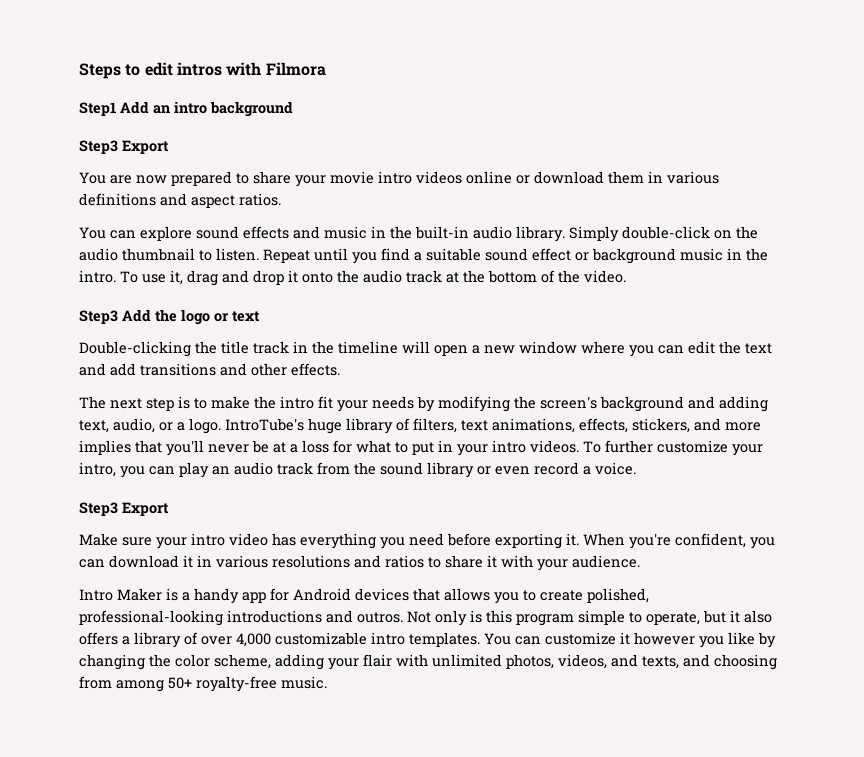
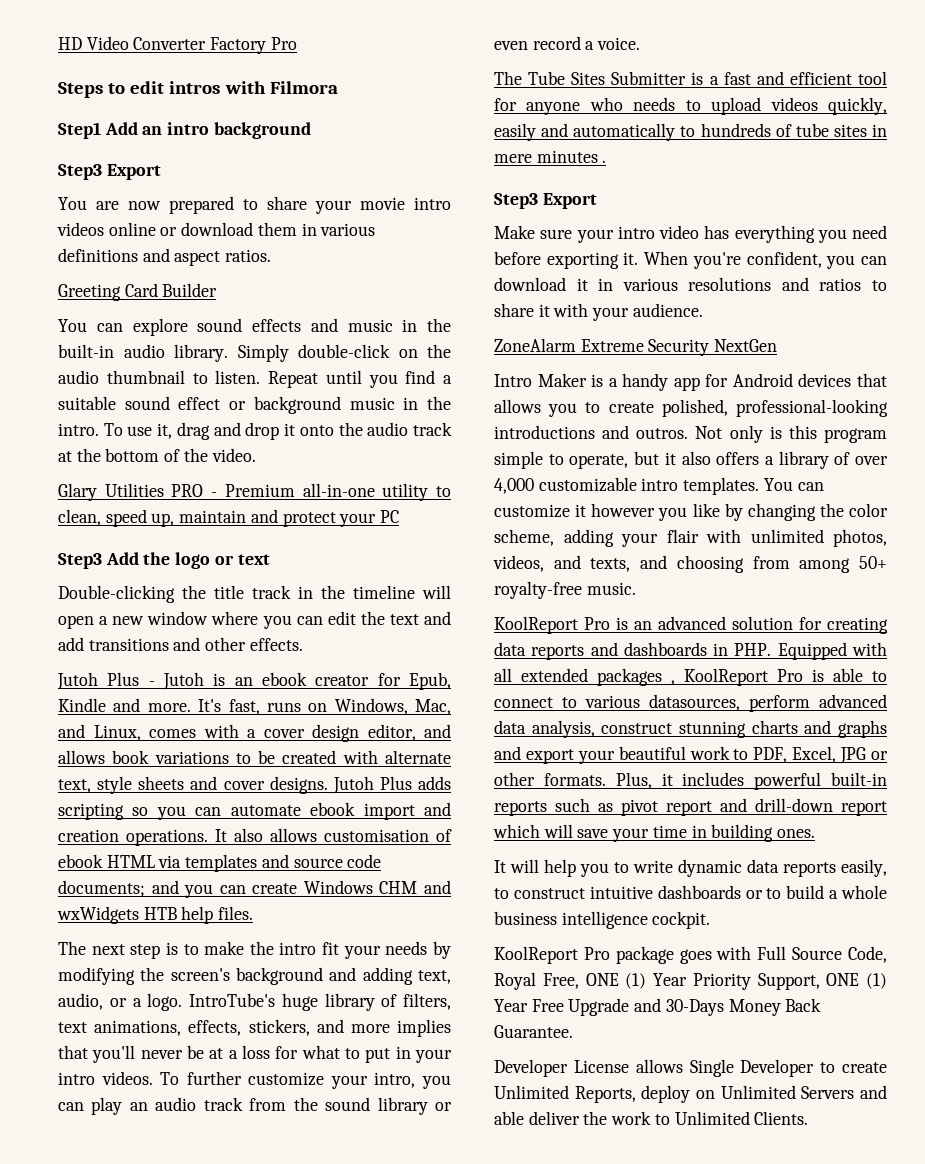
(79, 71) none -> [58,36,297,54] HD Video Converter Factory Pro //
(281, 199) none -> [58,283,218,301] // Greeting Card Builder
(626, 276) none -> [58,483,452,501] [58,509,400,527] // Glary Utilities PRO - Premium all-in-one utility to clean, speed up, maintain and protect your PC
(340, 369) none -> [57,672,451,690] [58,698,451,715] [58,724,451,742] [58,750,451,764] [58,776,451,794] [58,802,452,820] [58,828,452,846] [58,854,382,872] [58,880,451,898] [57,906,254,924] // Jutoh Plus - Jutoh is an ebook creator for Epub, Kindle and more. It's fast, runs on Windows, Mac, and Linux, comes with a cover design editor, and allows book variations to be created with alternate text, style sheets and cover designs. Jutoh Plus adds scripting so you can automate ebook import and creation operations. It also allows customisation of ebook HTML via templates and source code documents; and you can create Windows CHM and wxWidgets HTB help files.
(636, 468) none -> [494,71,887,85] [494,97,887,115] [494,123,887,141] [494,150,607,163] // The Tube Sites Submitter is a fast and efficient tool for anyone who needs to upload videos quickly, easily and automatically to hundreds of tube sites in mere minutes .
(640, 561) none -> [494,338,778,356] // ZoneAlarm Extreme Security NextGen
(327, 682) none -> [494,616,888,634] [494,642,887,660] [494,668,887,686] [494,694,887,712] [494,720,887,738] [494,746,888,764] [494,772,887,790] [494,798,887,816] [493,824,816,842] [494,859,887,877] [494,885,887,899] [494,911,711,929] [494,946,887,964] [494,972,887,990] [494,998,822,1016] [494,1025,573,1038] [494,1059,887,1077] [494,1085,887,1103] [494,1111,809,1125] // KoolReport Pro is an advanced solution for creating data reports and dashboards in PHP. Equipped with all extended packages , KoolReport Pro is able to connect to various datasources, perform advanced data analysis, construct stunning charts and graphs and export your beautiful work to PDF, Excel, JPG or other formats. Plus, it includes powerful built-in reports such as pivot report and drill-down report which will save your time in building ones. // It will help you to write dynamic data reports easily, to construct intuitive dashboards or to build a whole business intelligence cockpit. // KoolReport Pro package goes with Full Source Code, Royal Free, ONE (1) Year Priority Support, ONE (1) Year Free Upgrade and 30-Days Money Back Guarantee. // Developer License allows Single Developer to create Unlimited Reports, deploy on Unlimited Servers and able deliver the work to Unlimited Clients.

